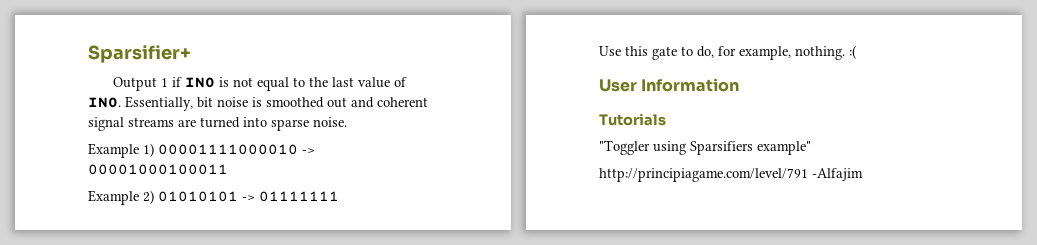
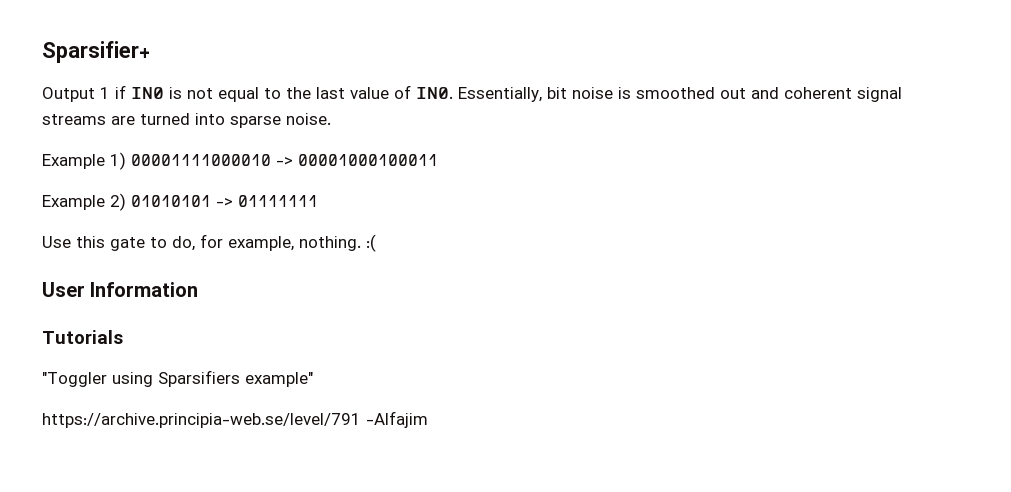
[599,168,808,182] http://principiagame.com/level/791 -> [42,413,361,428] https://archive.principia-web.se/level/791

